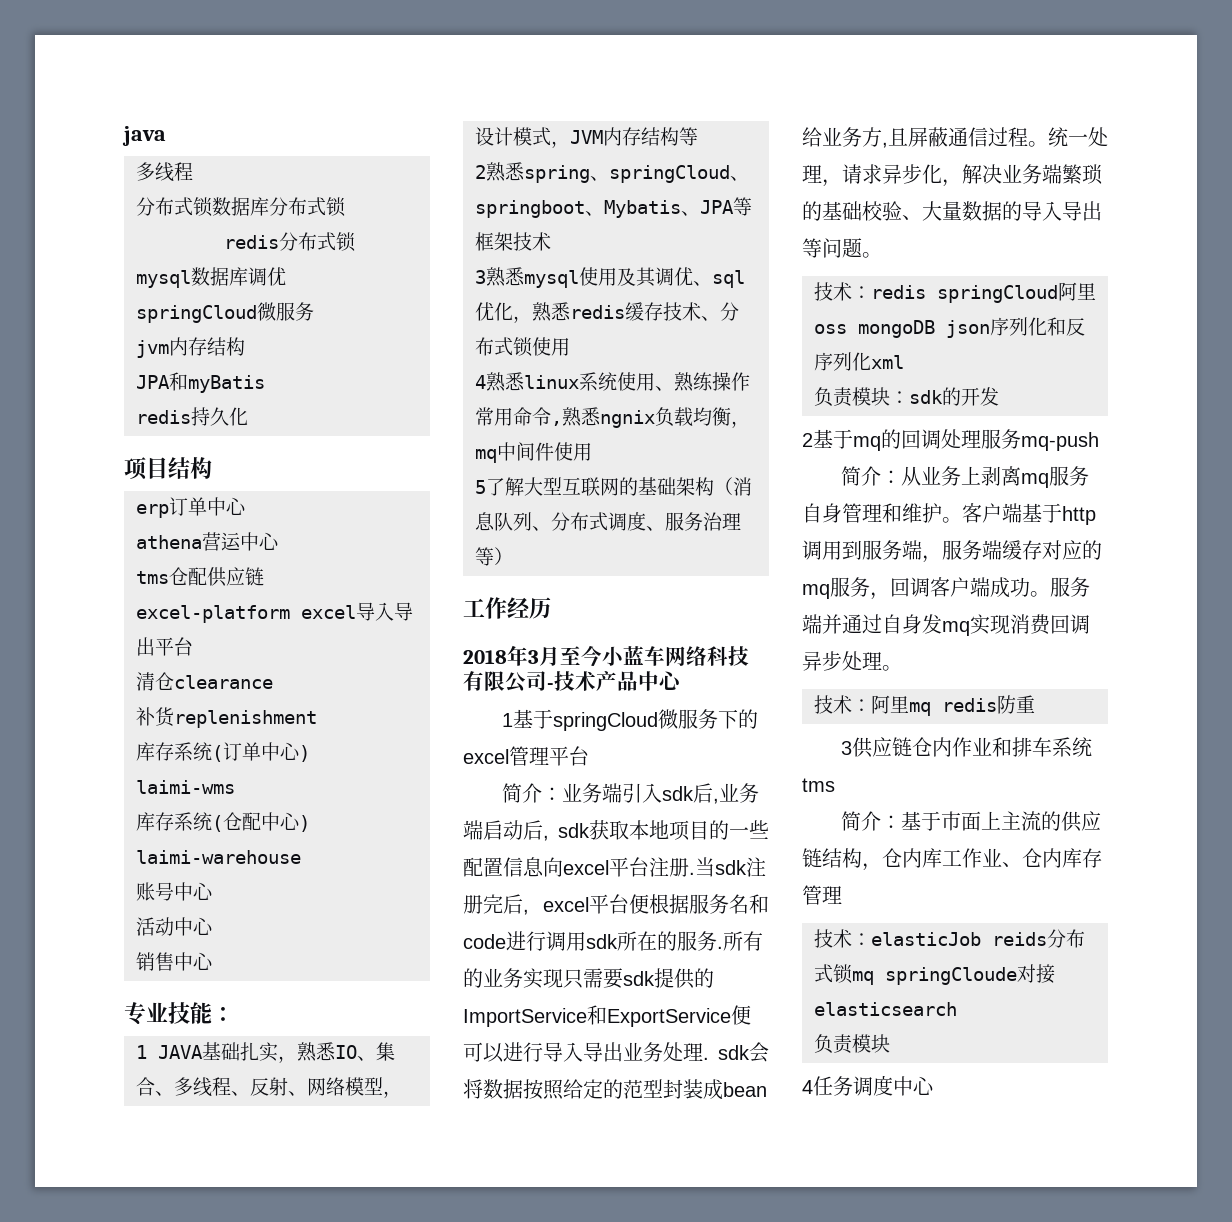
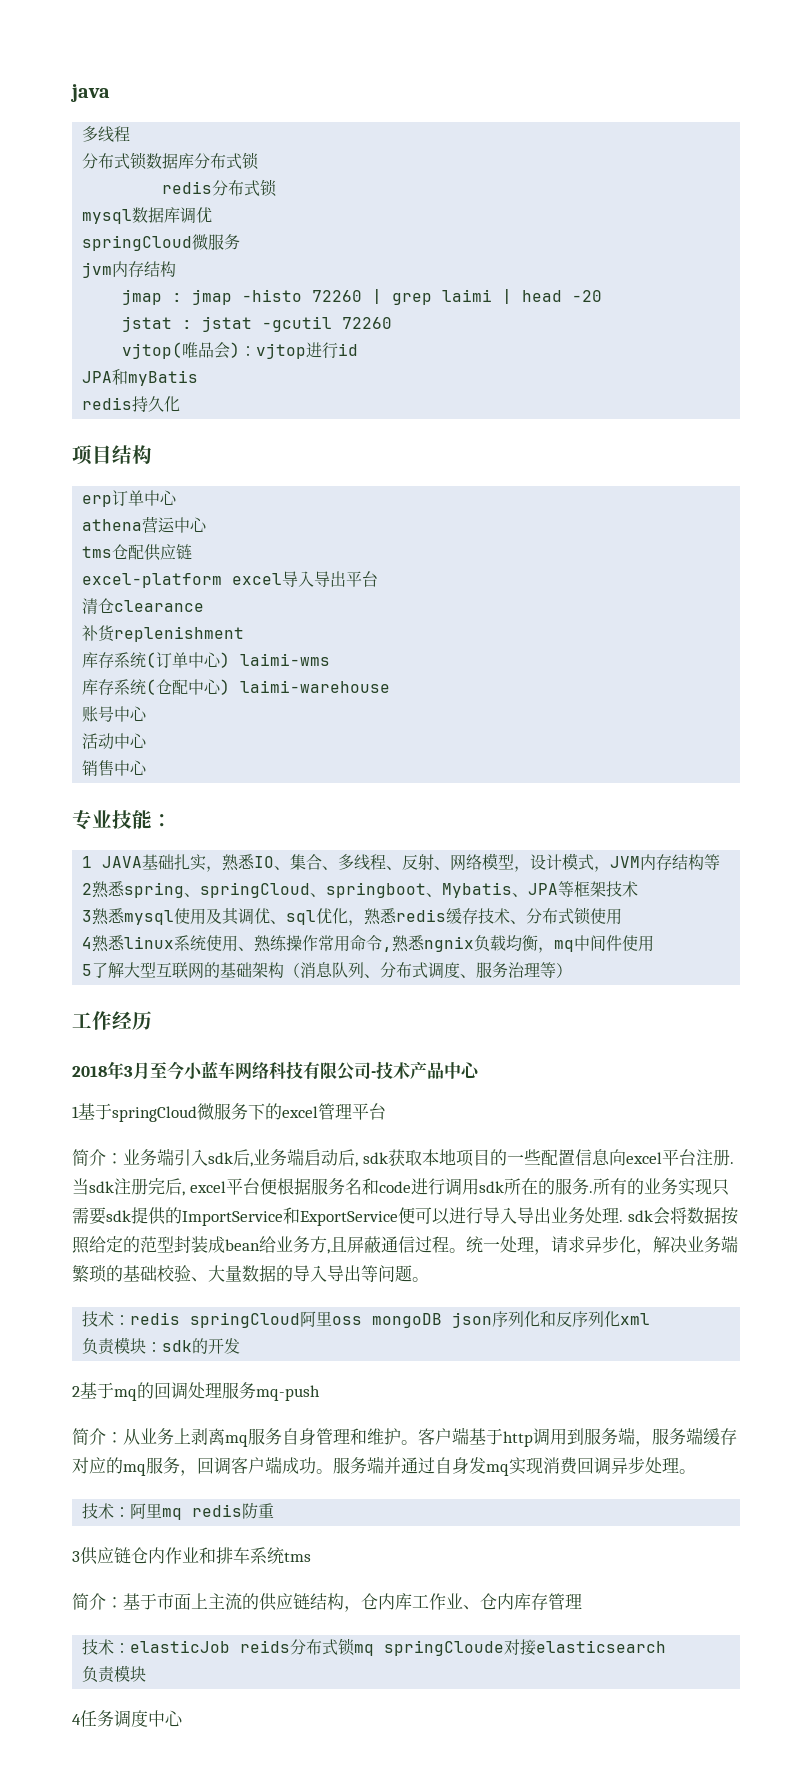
(245, 346) none -> [122,289,603,305] [122,316,393,332] [122,342,359,359] // jmap : jmap -histo 72260 | grep laimi | head -20 // jstat : jstat -gcutil 72260 // vjtop(唯品会)：vjtop进行id

